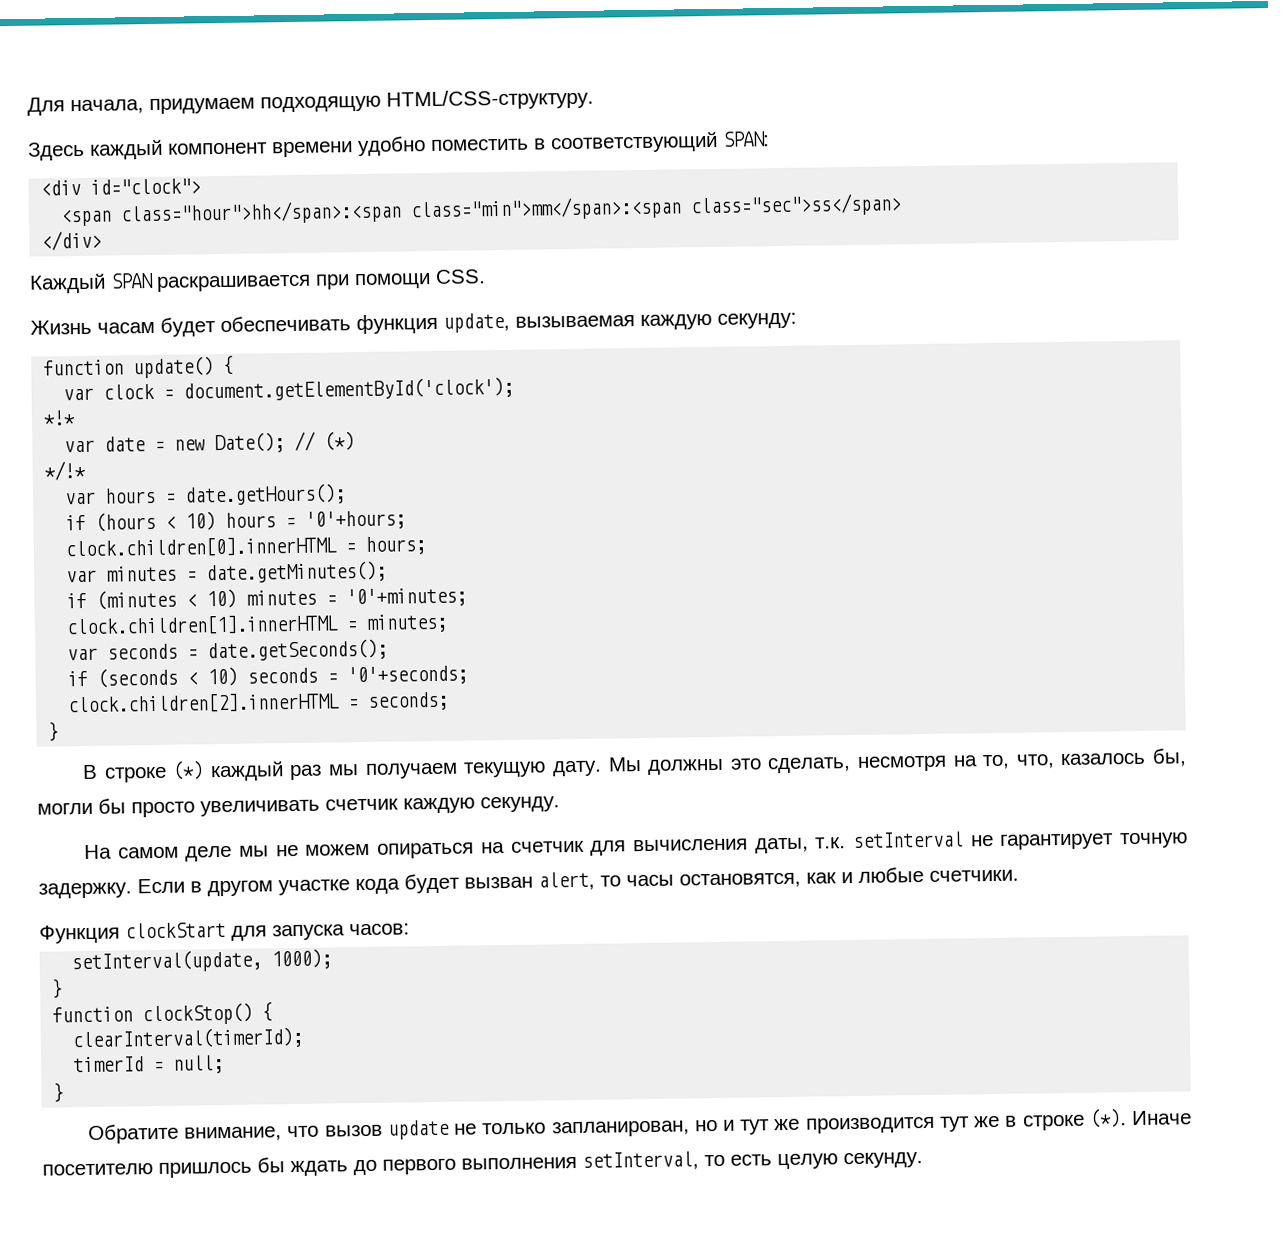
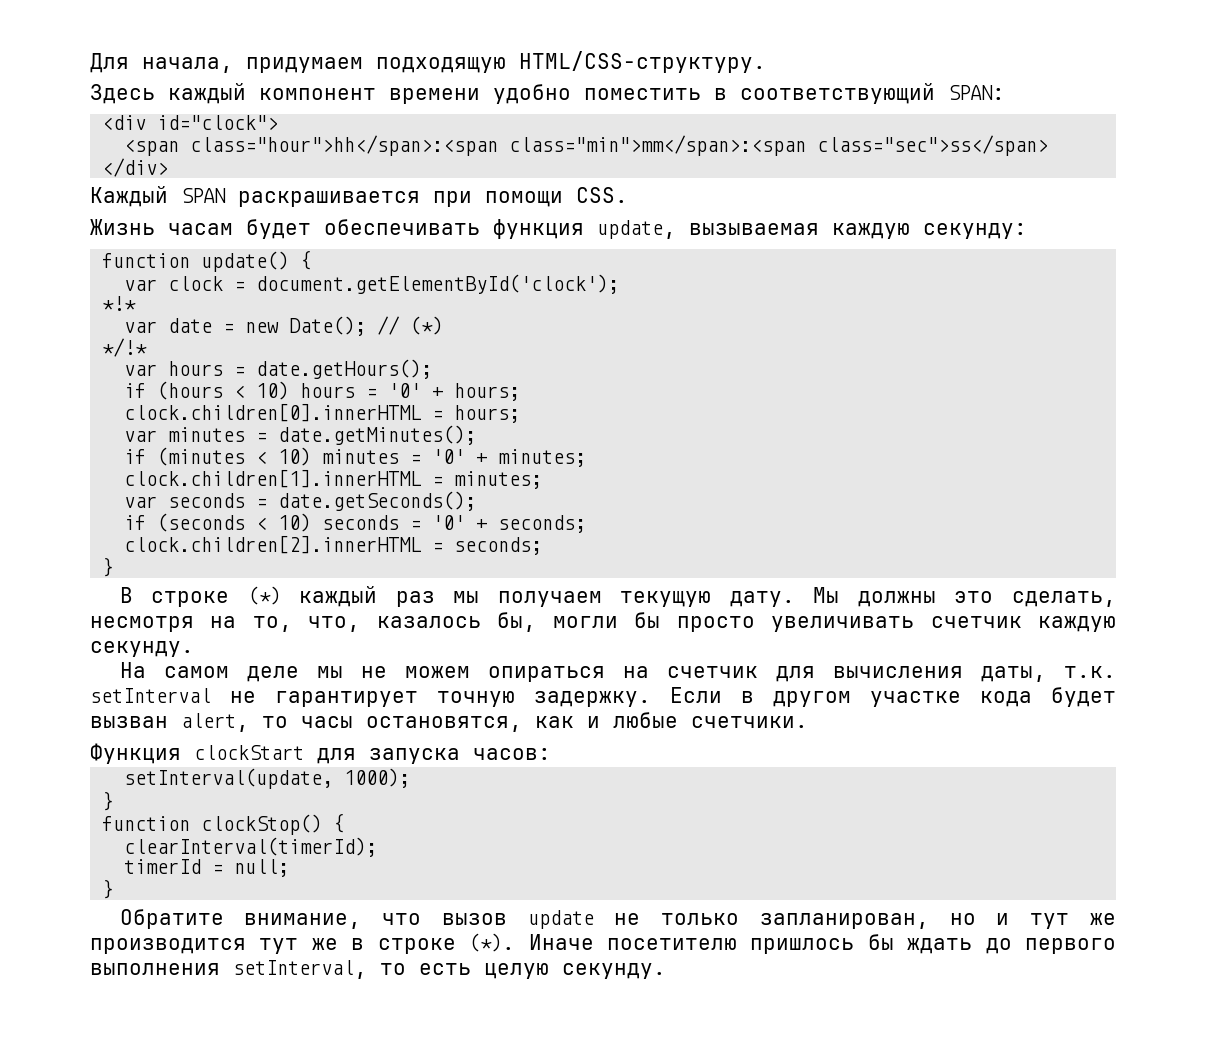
[305,510,407,530] '0'+hours; -> [388,383,521,401] '0' + hours;
[346,587,468,608] '0'+minutes; -> [432,449,587,467] '0' + minutes;
[347,665,469,686] '0'+seconds; -> [432,515,587,533] '0' + seconds;

